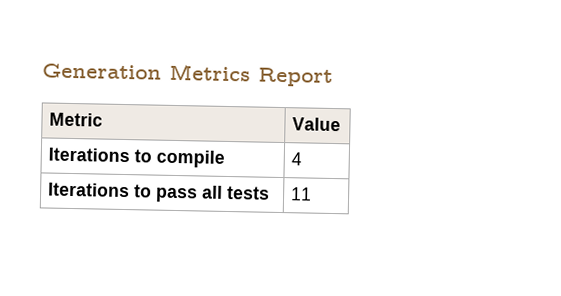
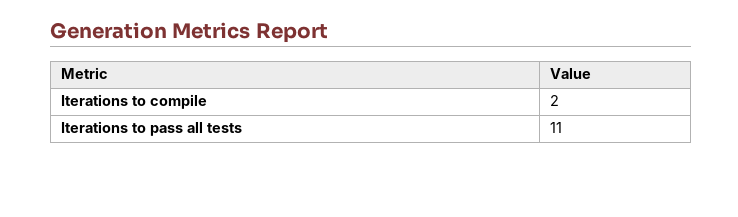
[291,152,303,166] 4 -> [550,95,560,106] 2

